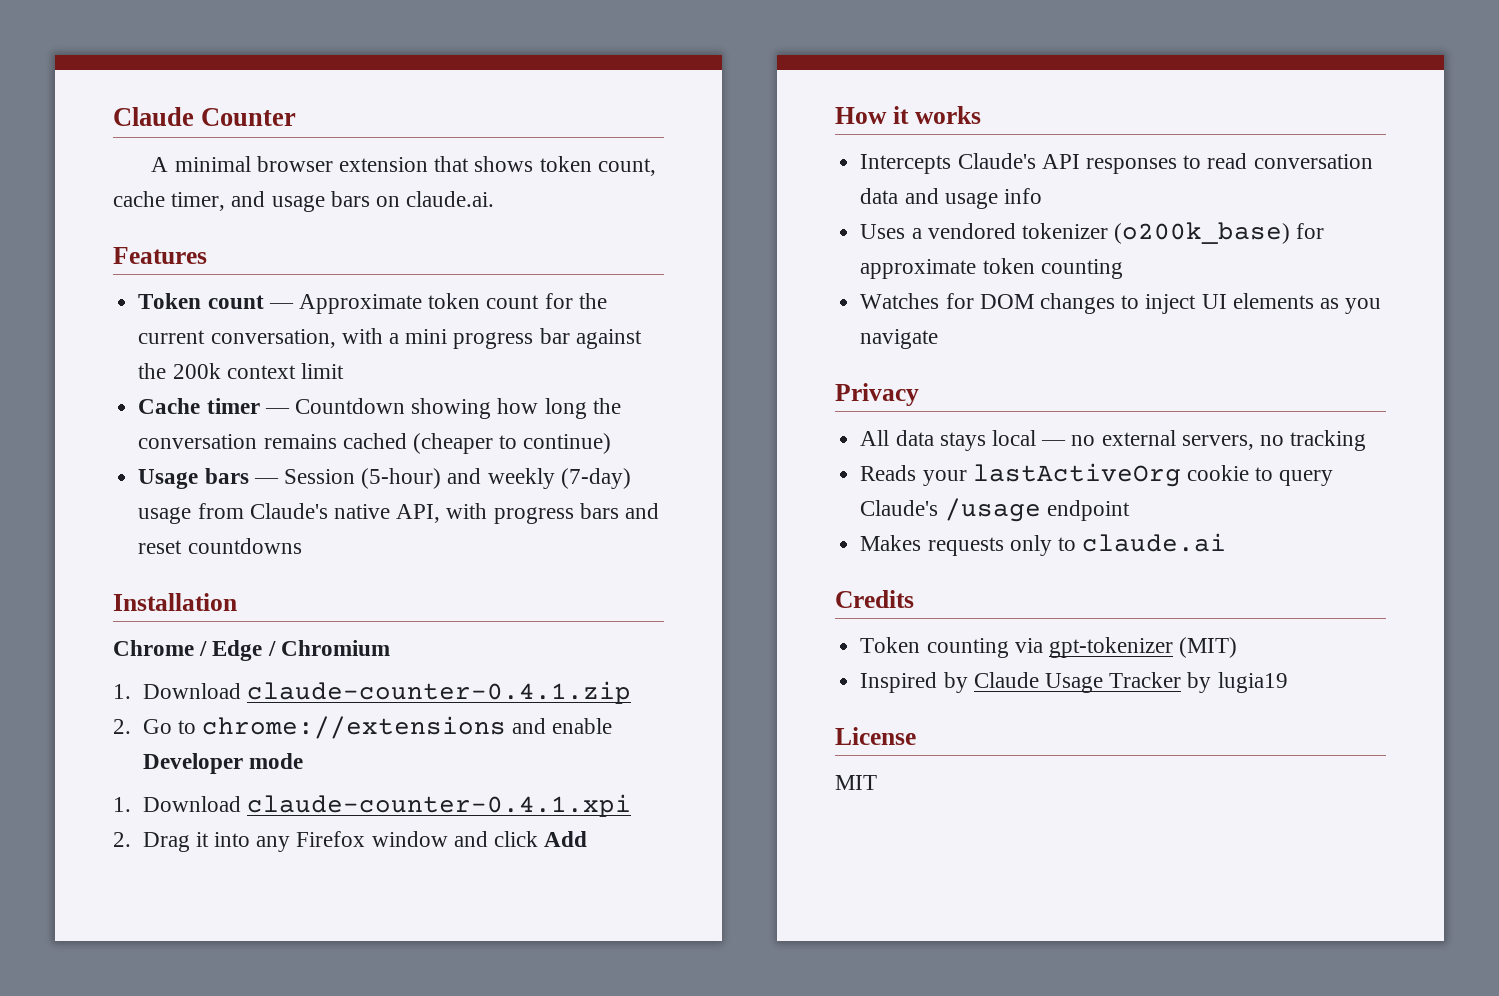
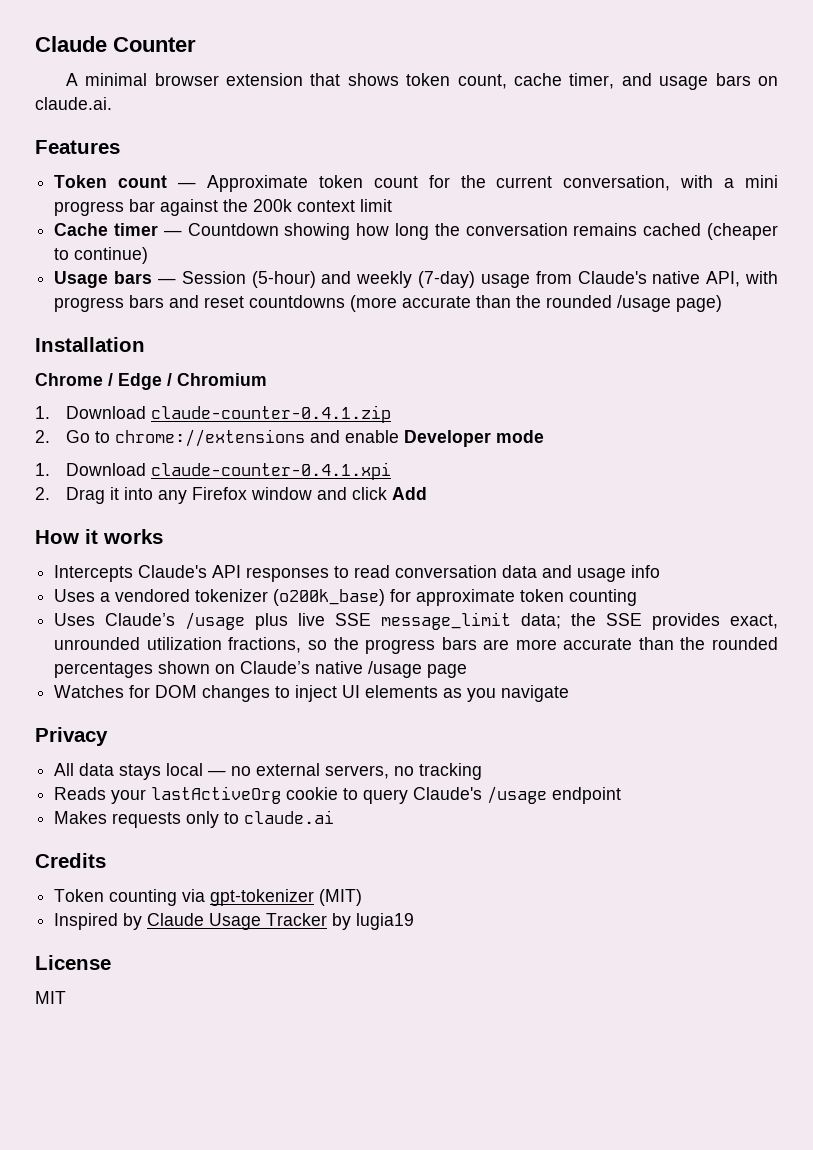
(302, 546) none -> [350,295,723,312] (more accurate than the rounded /usage page)
(1123, 269) none -> [54,612,779,630] [54,637,778,654] [54,661,468,678] // Uses Claude’s /usage plus live SSE message_limit data; the SSE provides exact, unrounded utilization fractions, so the progress bars are more accurate than the rounded percentages shown on Claude’s native /usage page

